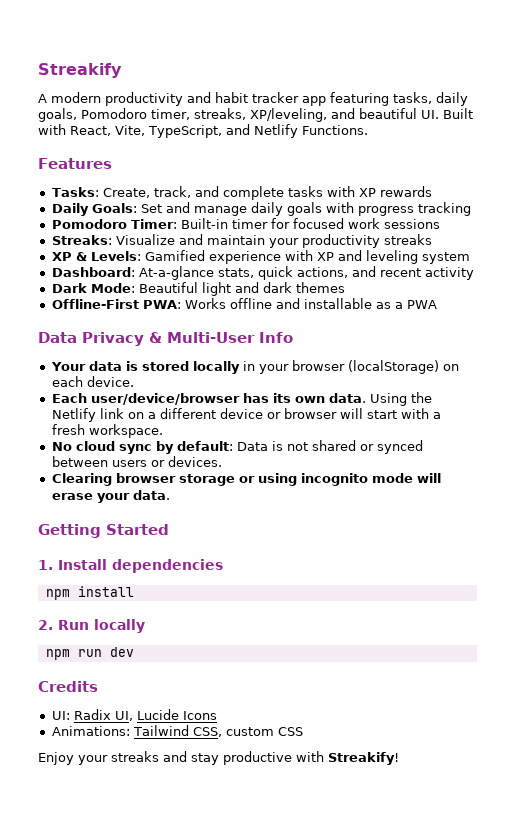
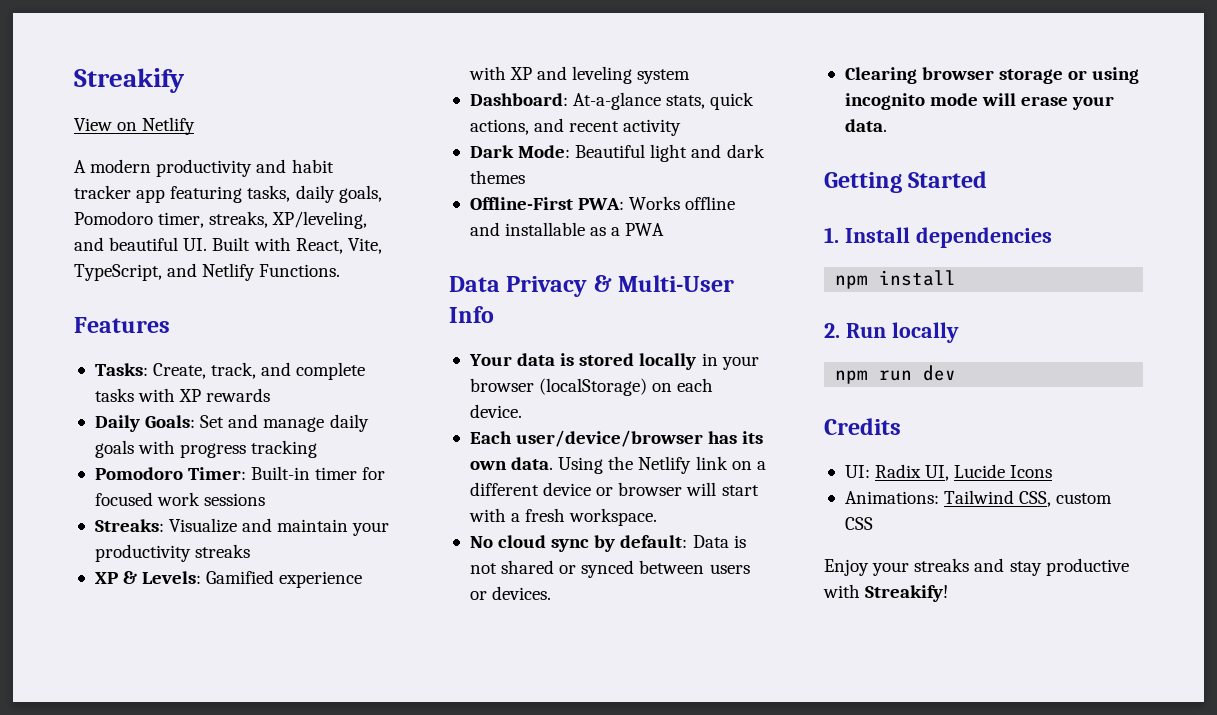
(122, 70) none -> [74,117,196,135] // View on Netlify

